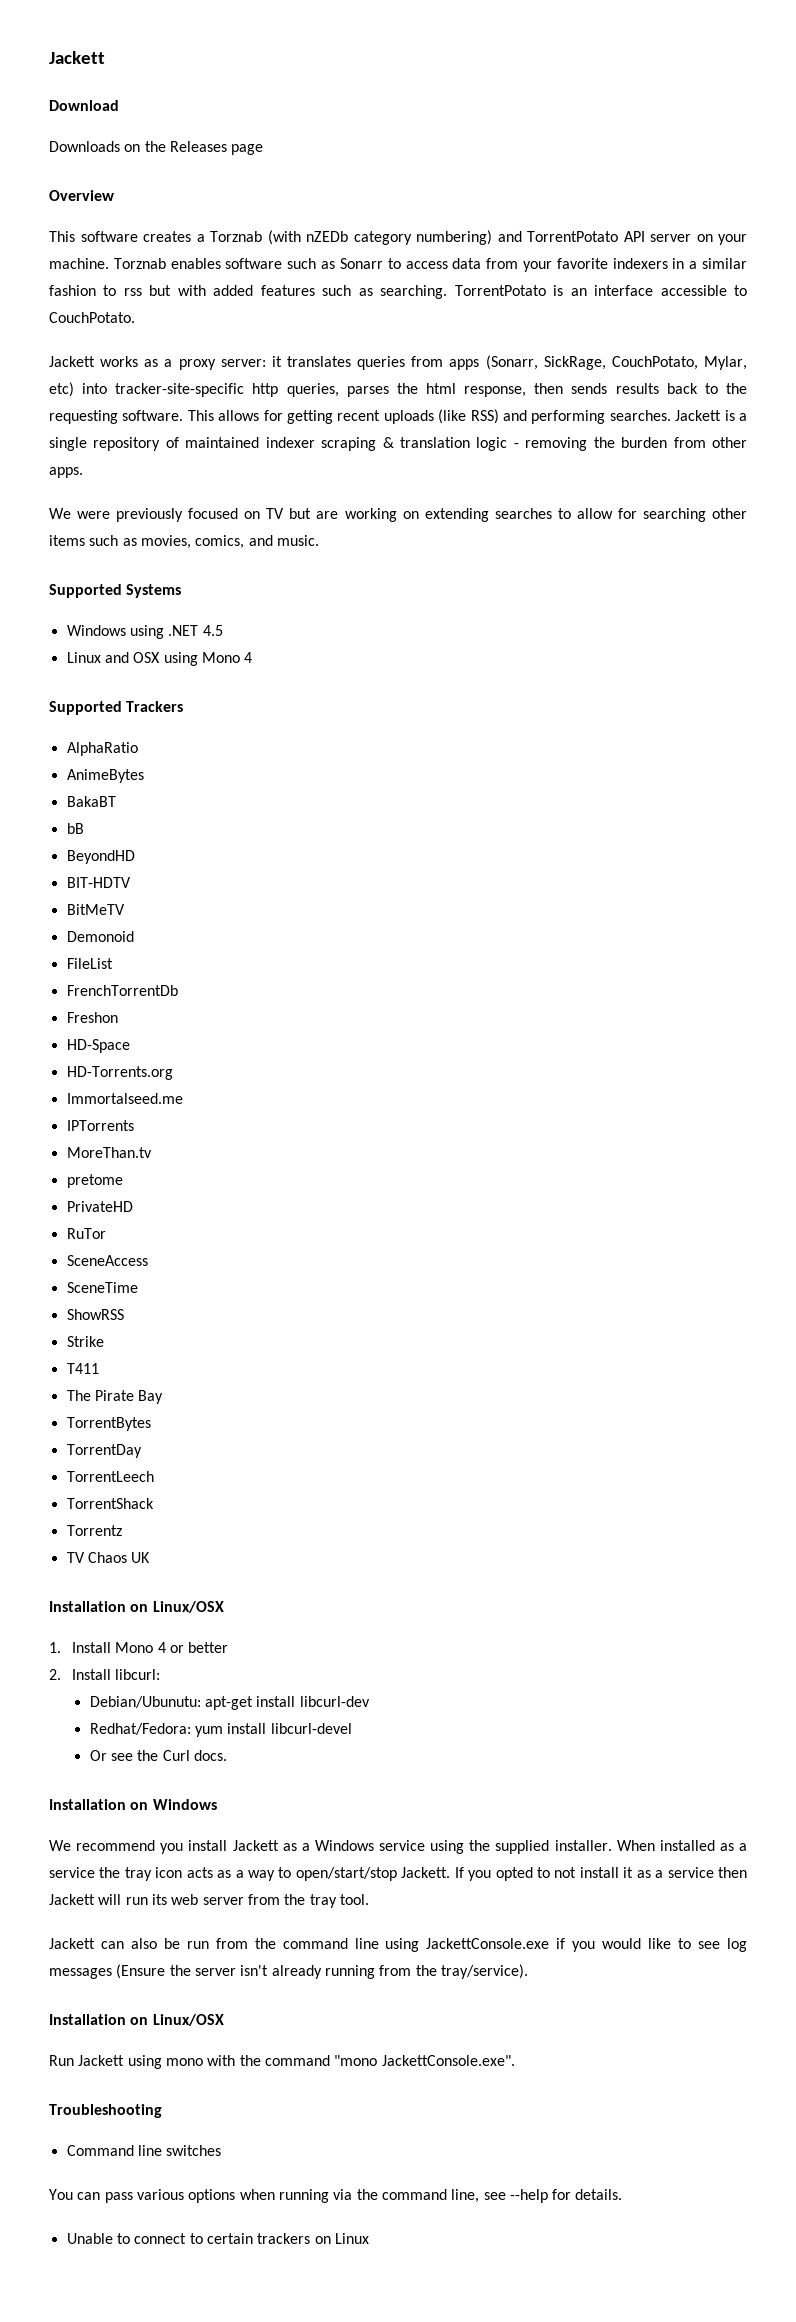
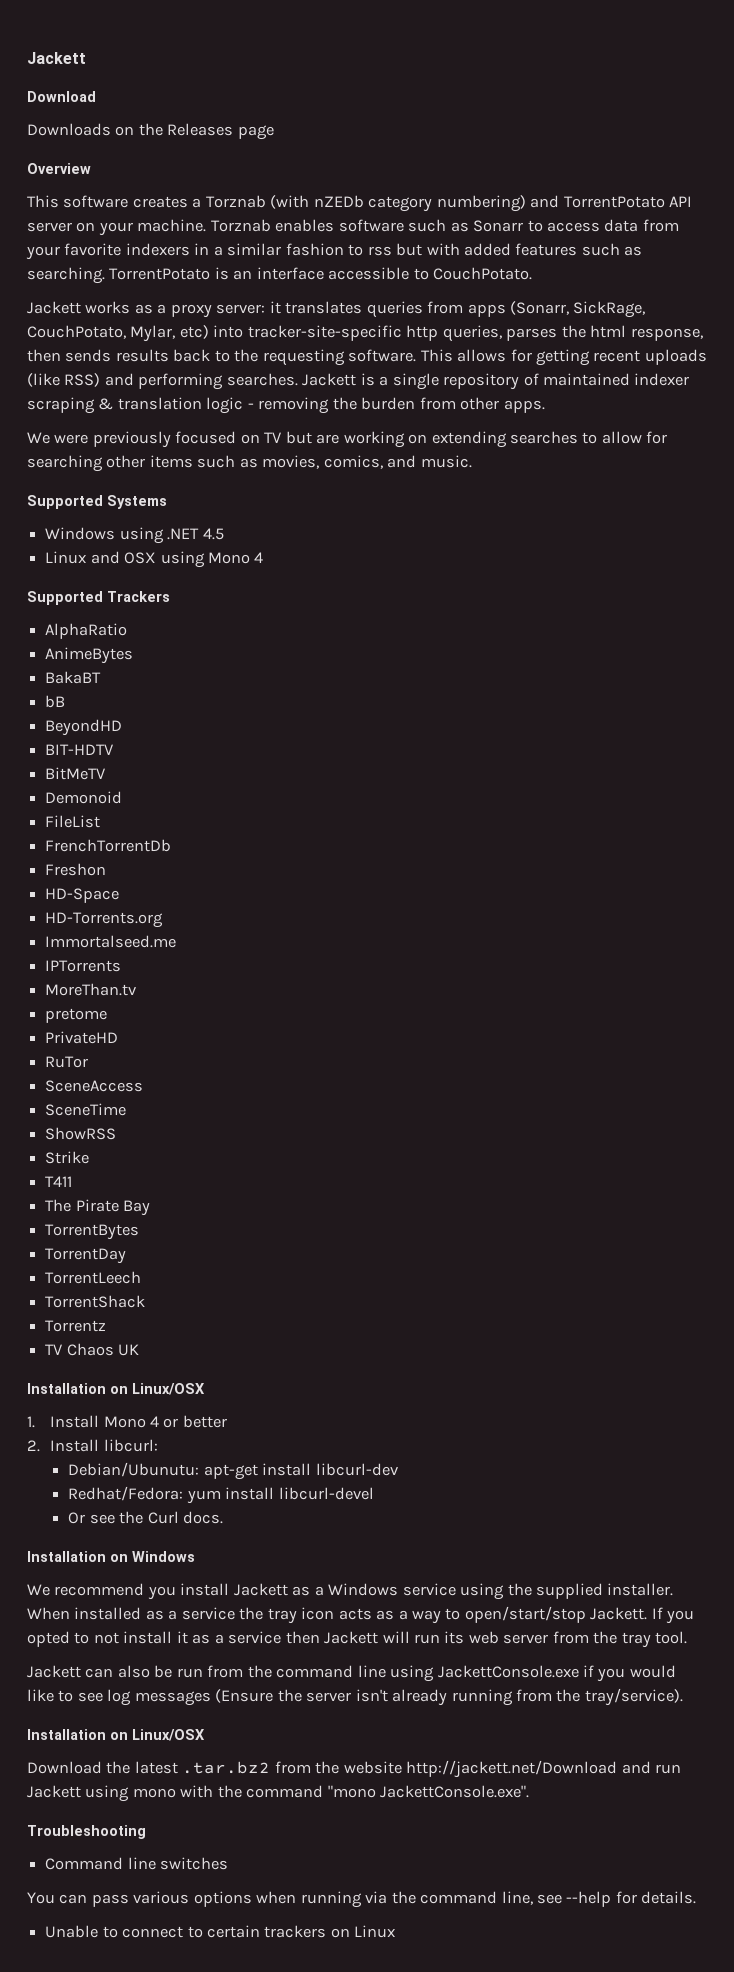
[49,2055,74,2066] Run -> [27,1760,682,1778] Download the latest .tar.bz2 from the website http://jackett.net/Download and run

